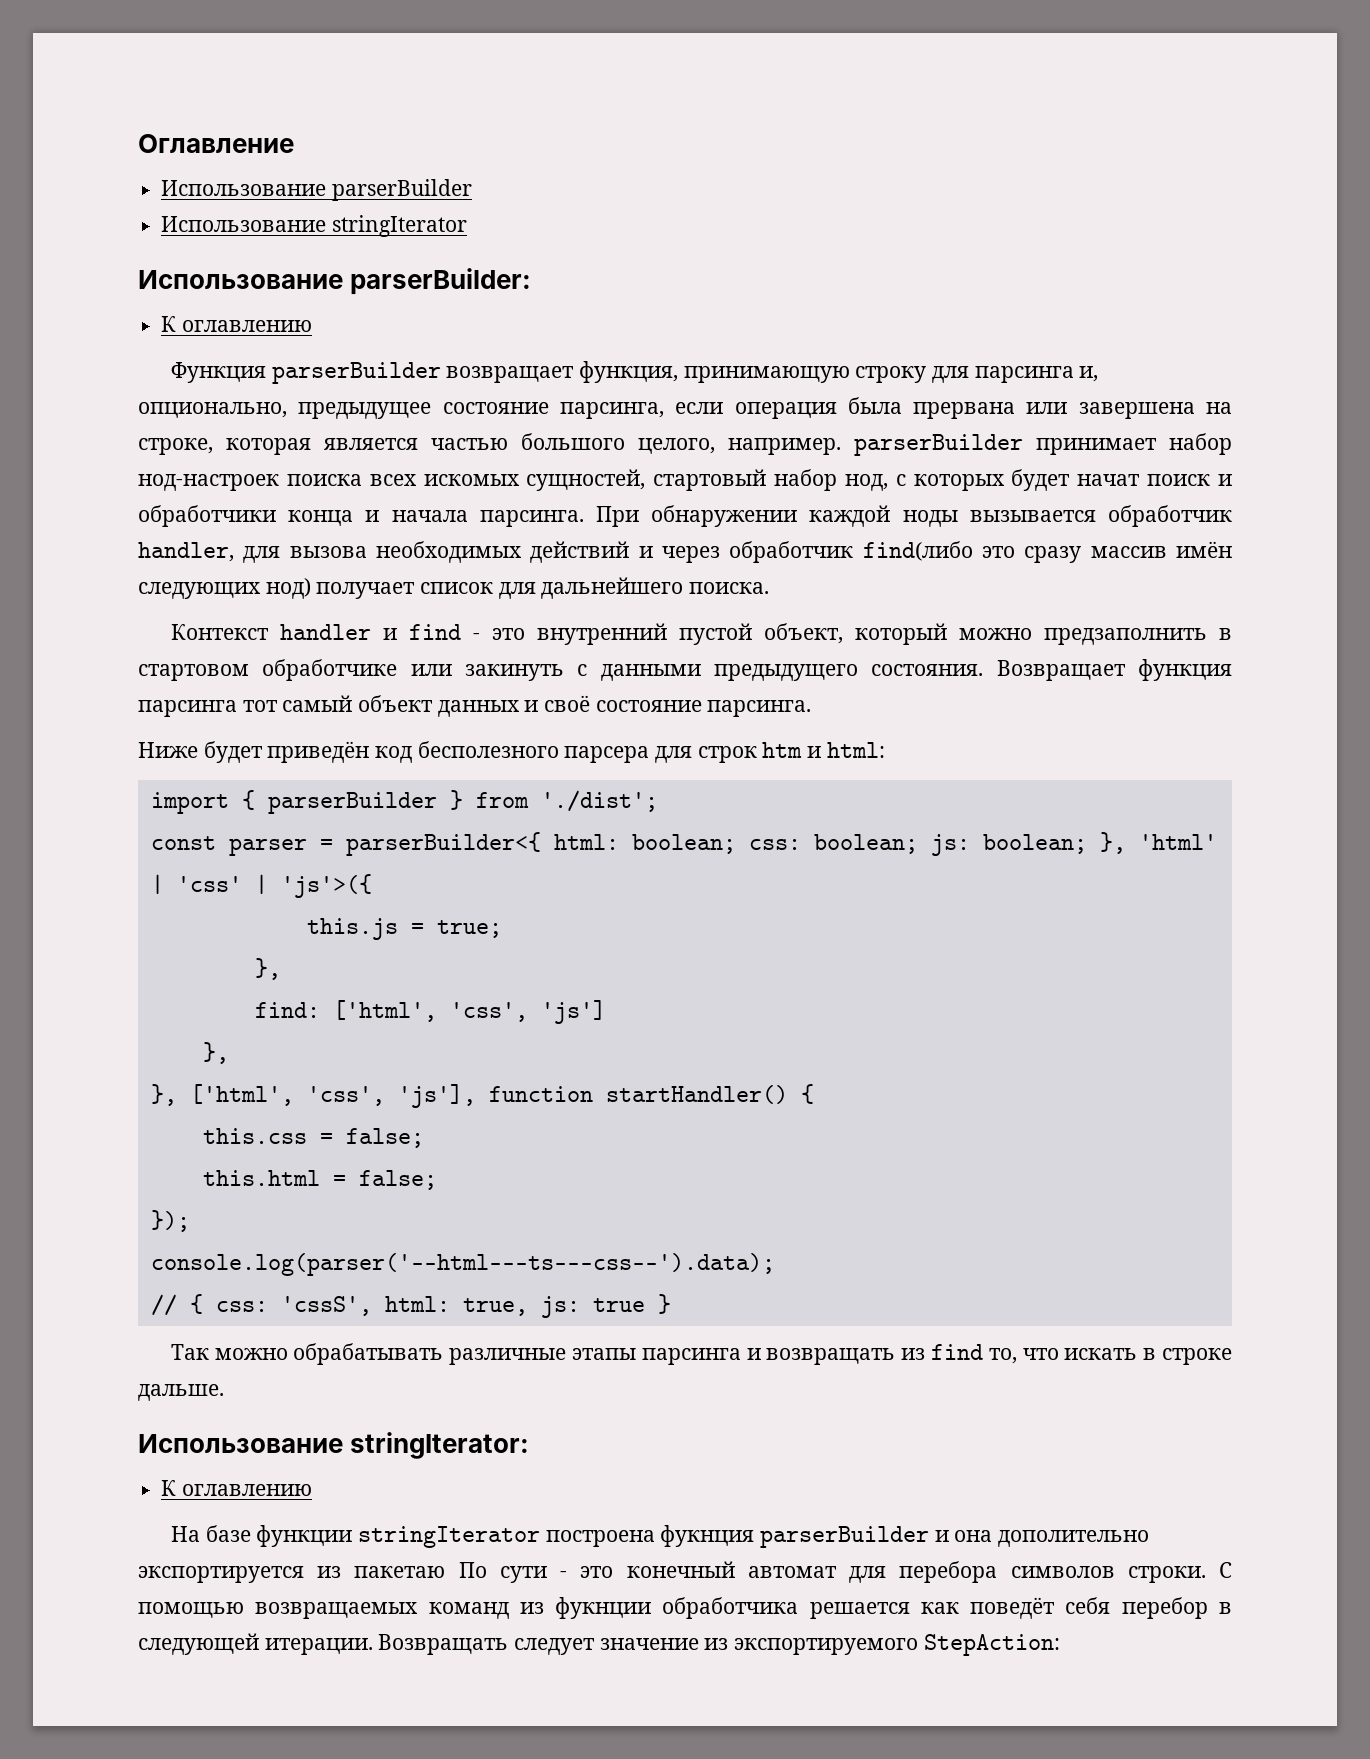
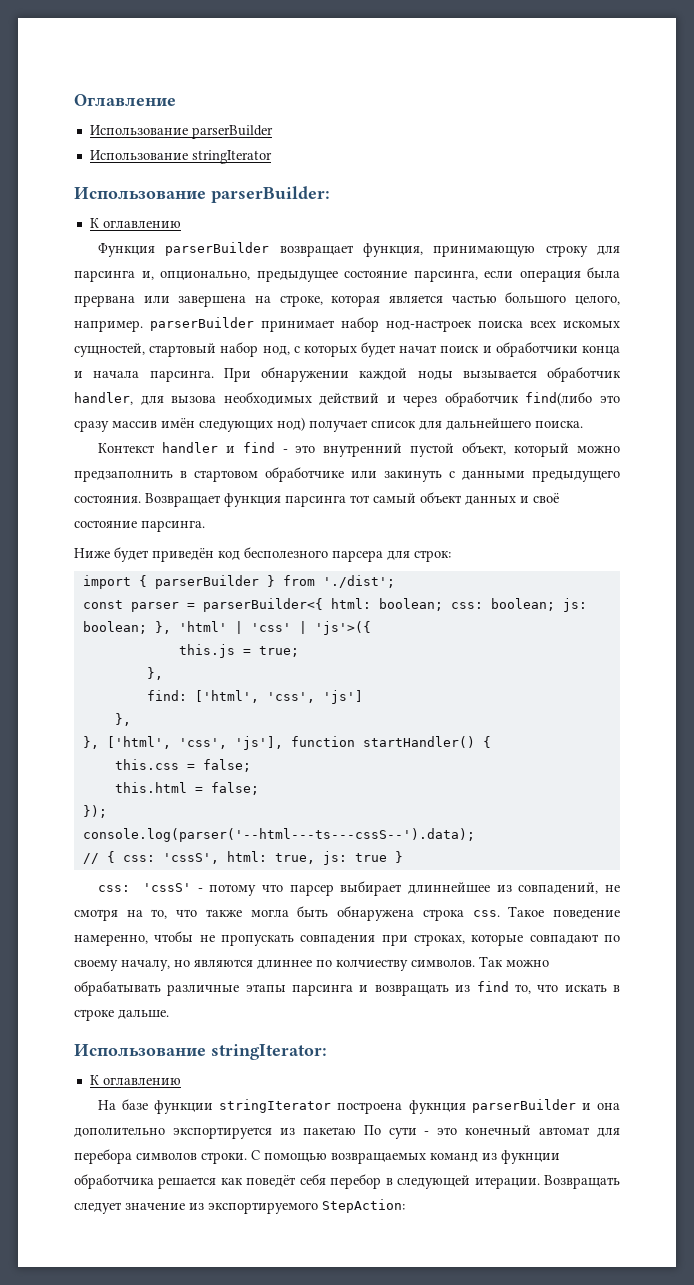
[697,742,885,763] строк htm и html: -> [414,550,451,562] строк:
[150,1253,775,1276] console.log(parser('--html---ts---css--').data); -> [82,828,475,842] console.log(parser('--html---ts---cssS--').data);
(671, 1304) none -> [97,881,620,896] [74,906,620,921] [74,931,620,946] [74,959,475,971] css: 'cssS' - потому что парсер выбирает длиннейшее из совпадений, не смотря на то, что также могла быть обнаружена строка css. Такое поведение намеренно, чтобы не пропускать совпадения при строках, которые совпадают по своему началу, но являются длиннее по колчиеству символов.

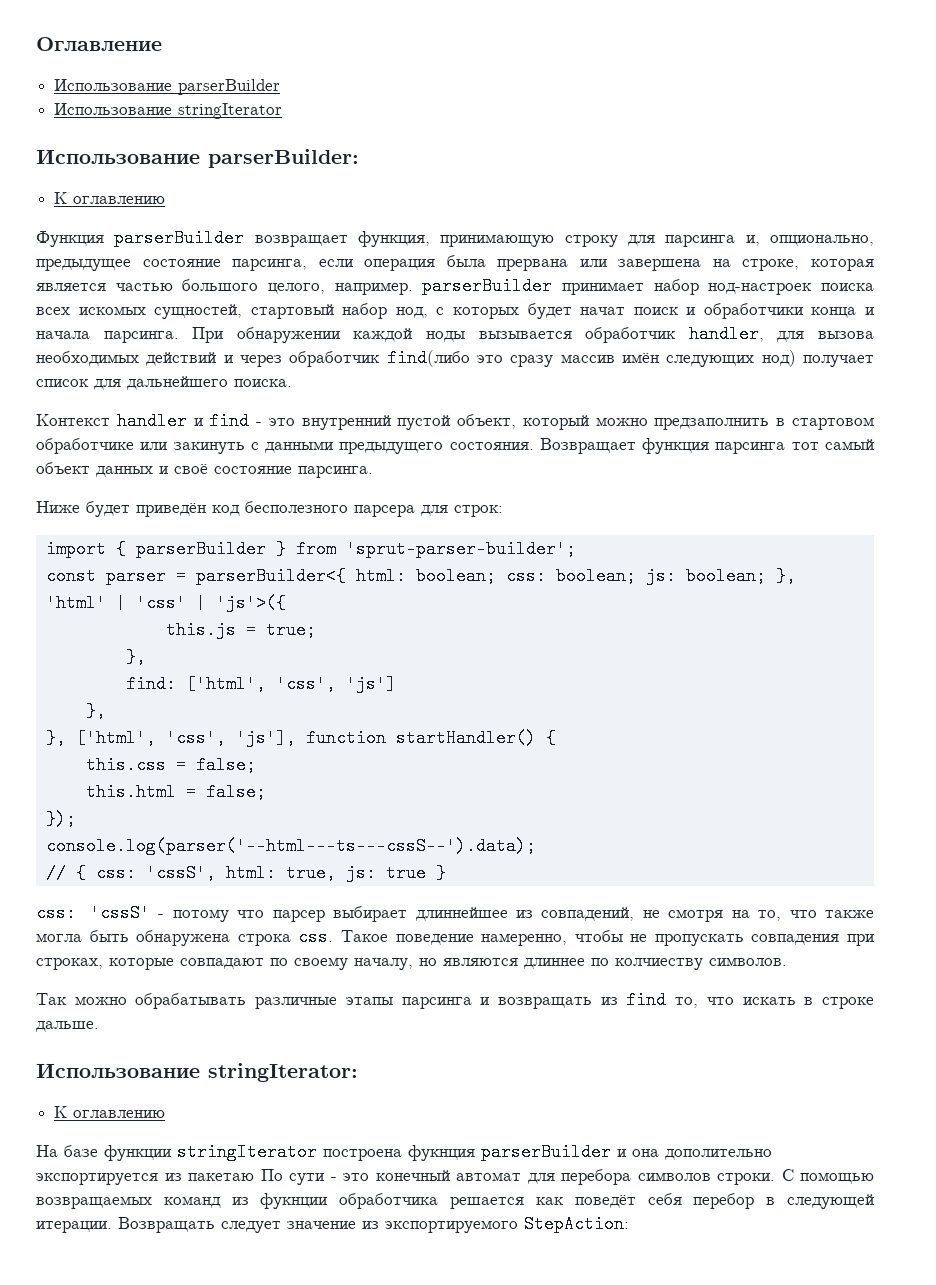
[322,575,395,588] './dist'; -> [345,540,576,558] 'sprut-parser-builder';
(475, 963) none -> (787, 961) //

